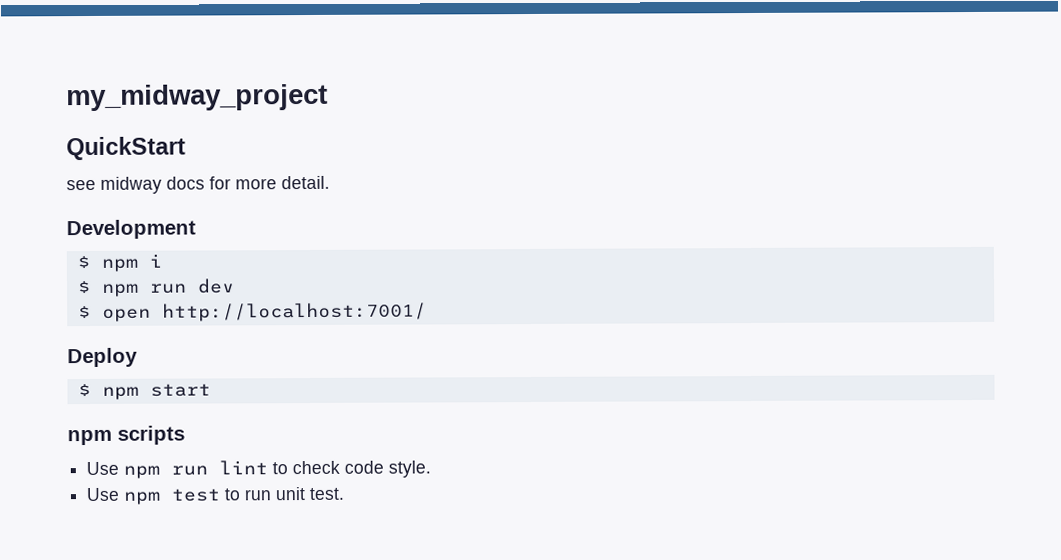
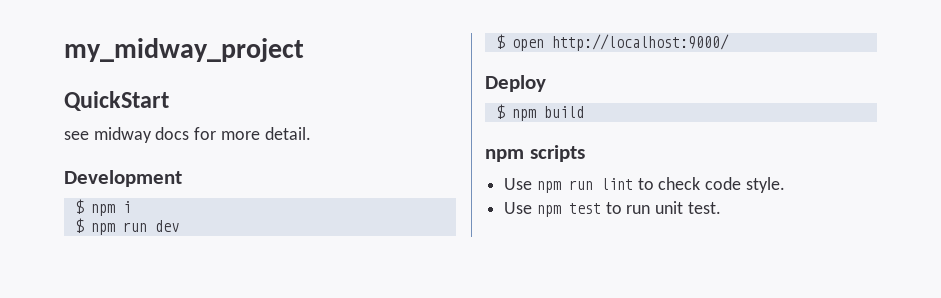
[161,302,427,322] http://localhost:7001/ -> [551,34,729,51] http://localhost:9000/
[149,383,211,397] start -> [543,106,584,118] build

